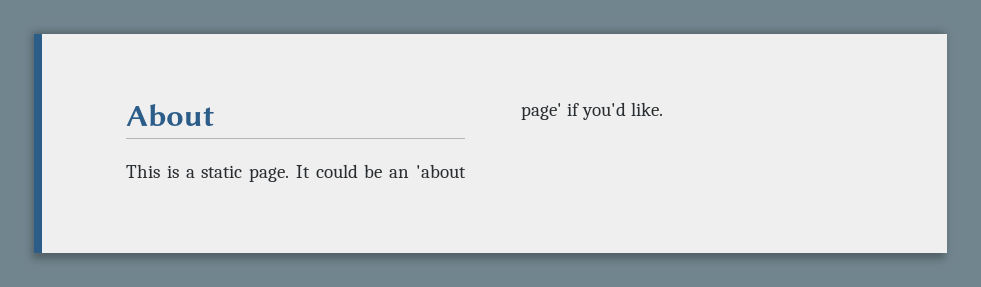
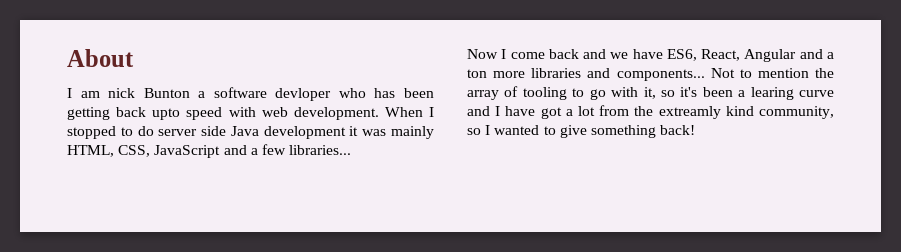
[126,164,466,182] [521,102,664,120] This is a static page. It could be an 'about page' if you'd like. -> [67,87,434,101] [67,107,434,120] [67,126,434,139] [67,144,352,158] [467,49,834,62] [467,68,834,81] [467,86,834,100] [467,105,834,119] [467,125,696,138] I am nick Bunton a software devloper who has been getting back upto speed with web development. When I stopped to do server side Java development it was mainly HTML, CSS, JavaScript and a few libraries... // Now I come back and we have ES6, React, Angular and a ton more libraries and components... Not to mention the array of tooling to go with it, so it's been a learing curve and I have got a lot from the extreamly kind community, so I wanted to give something back!

